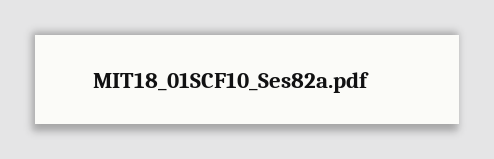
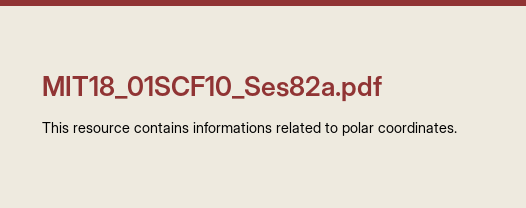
(369, 82) none -> [42,122,457,136] // This resource contains informations related to polar coordinates.

